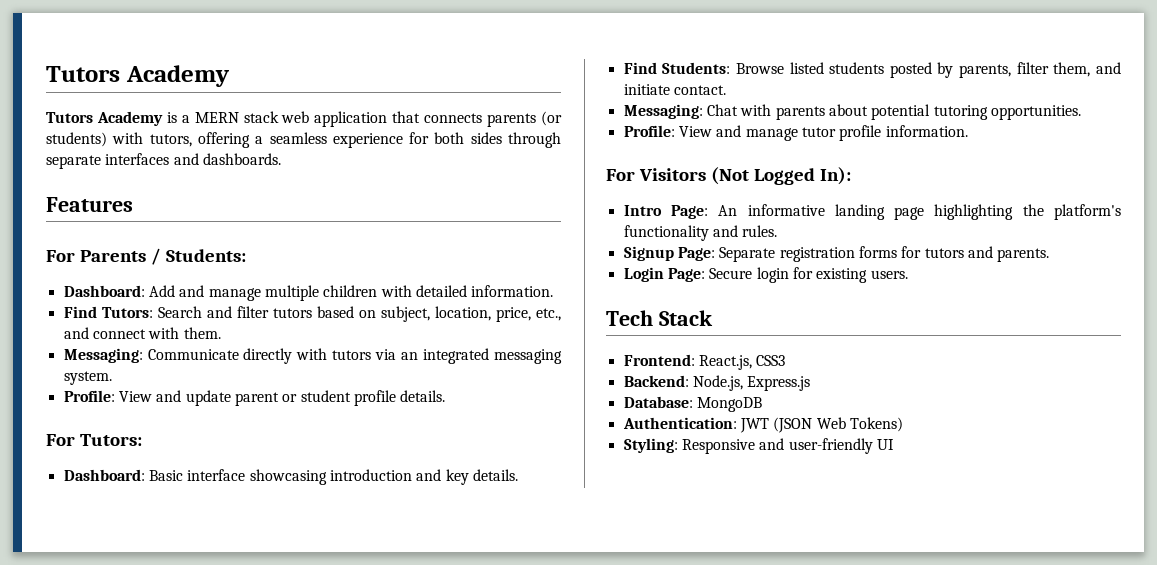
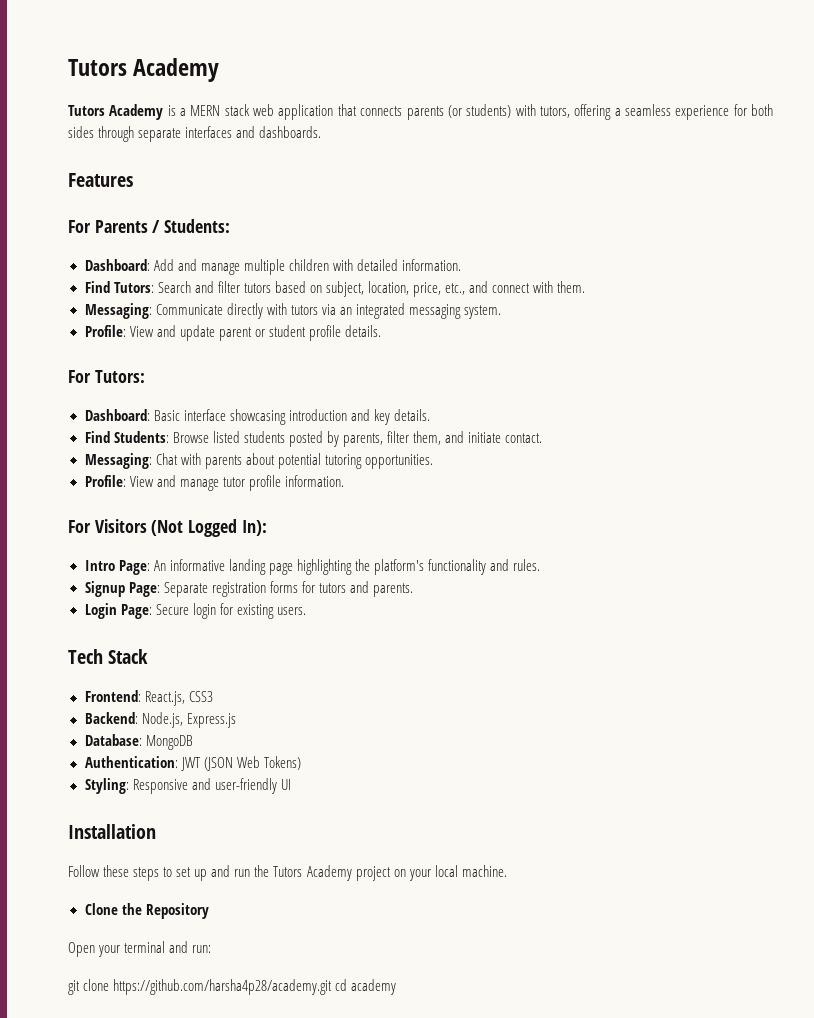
(894, 444) none -> [68,824,156,839] [68,865,507,881] [84,903,209,919] [68,941,212,957] [68,979,397,995] // Installation // Follow these steps to set up and run the Tutors Academy project on your local machine. // Clone the Repository // Open your terminal and run: // git clone https://github.com/harsha4p28/academy.git cd academy

